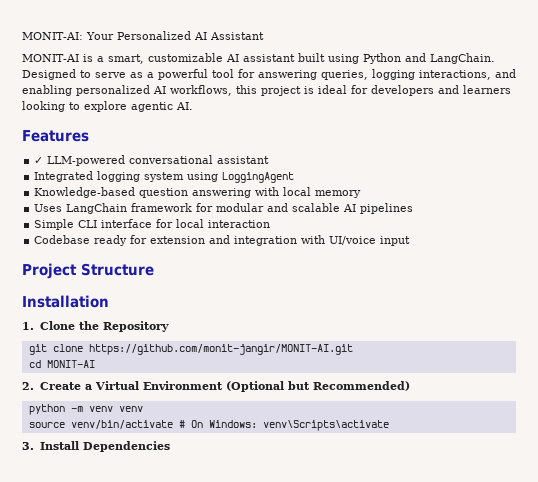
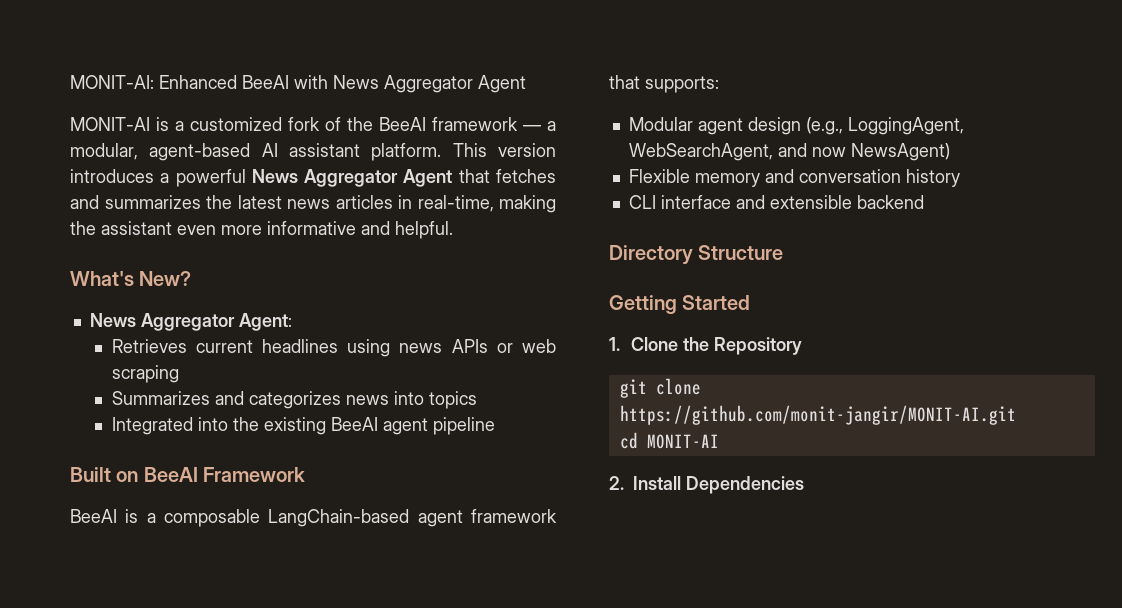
[85,31,264,40] [22,53,495,64] [22,69,516,80] [22,85,511,96] [22,101,193,112] [22,130,89,142] [34,155,270,166] [34,171,295,183] [34,187,362,198] [34,203,414,214] [34,219,271,230] [34,235,411,246] [22,263,77,279] Your Personalized AI Assistant // MONIT-AI is a smart, customizable AI assistant built using Python and LangChain. Designed to serve as a powerful tool for answering queries, logging interactions, and enabling personalized AI workflows, this project is ideal for developers and learners looking to explore agentic AI. // Features // ✓ LLM-powered conversational assistant // Integrated logging system using LoggingAgent // Knowledge-based question answering with local memory // Uses LangChain framework for modular and scalable AI pipelines // Simple CLI interface for local interaction // Codebase ready for extension and integration with UI/voice input // Project -> [159,75,526,93] [70,117,556,131] [70,143,556,161] [70,169,556,187] [70,195,556,213] [70,221,453,239] [70,271,192,286] [89,313,292,331] [111,339,557,357] [111,365,179,383] [111,391,477,409] [111,417,495,435] [70,467,306,482] [70,509,557,527] [609,75,719,93] [628,117,964,135] [628,143,950,161] [628,169,960,187] [628,195,924,209] [609,245,693,265] Enhanced BeeAI with News Aggregator Agent // MONIT-AI is a customized fork of the BeeAI framework — a modular, agent-based AI assistant platform. This version introduces a powerful News Aggregator Agent that fetches and summarizes the latest news articles in real-time, making the assistant even more informative and helpful. // What's New? // News Aggregator Agent: // Retrieves current headlines using news APIs or web scraping // Summarizes and categorizes news into topics // Integrated into the existing BeeAI agent pipeline // Built on BeeAI Framework // BeeAI is a composable LangChain-based agent framework that supports: // Modular agent design (e.g., LoggingAgent, WebSearchAgent, and now NewsAgent) // Flexible memory and conversation history // CLI interface and extensible backend // Directory
[22,295,109,308] Installation -> [609,295,751,314] Getting Started
[39,381,410,392] [28,404,143,415] [28,420,389,431] [22,442,34,450] Create a Virtual Environment (Optional but Recommended) // python -m venv venv // source venv/bin/activate # On Windows: venv\Scripts\activate // 3. -> (624, 483) none

